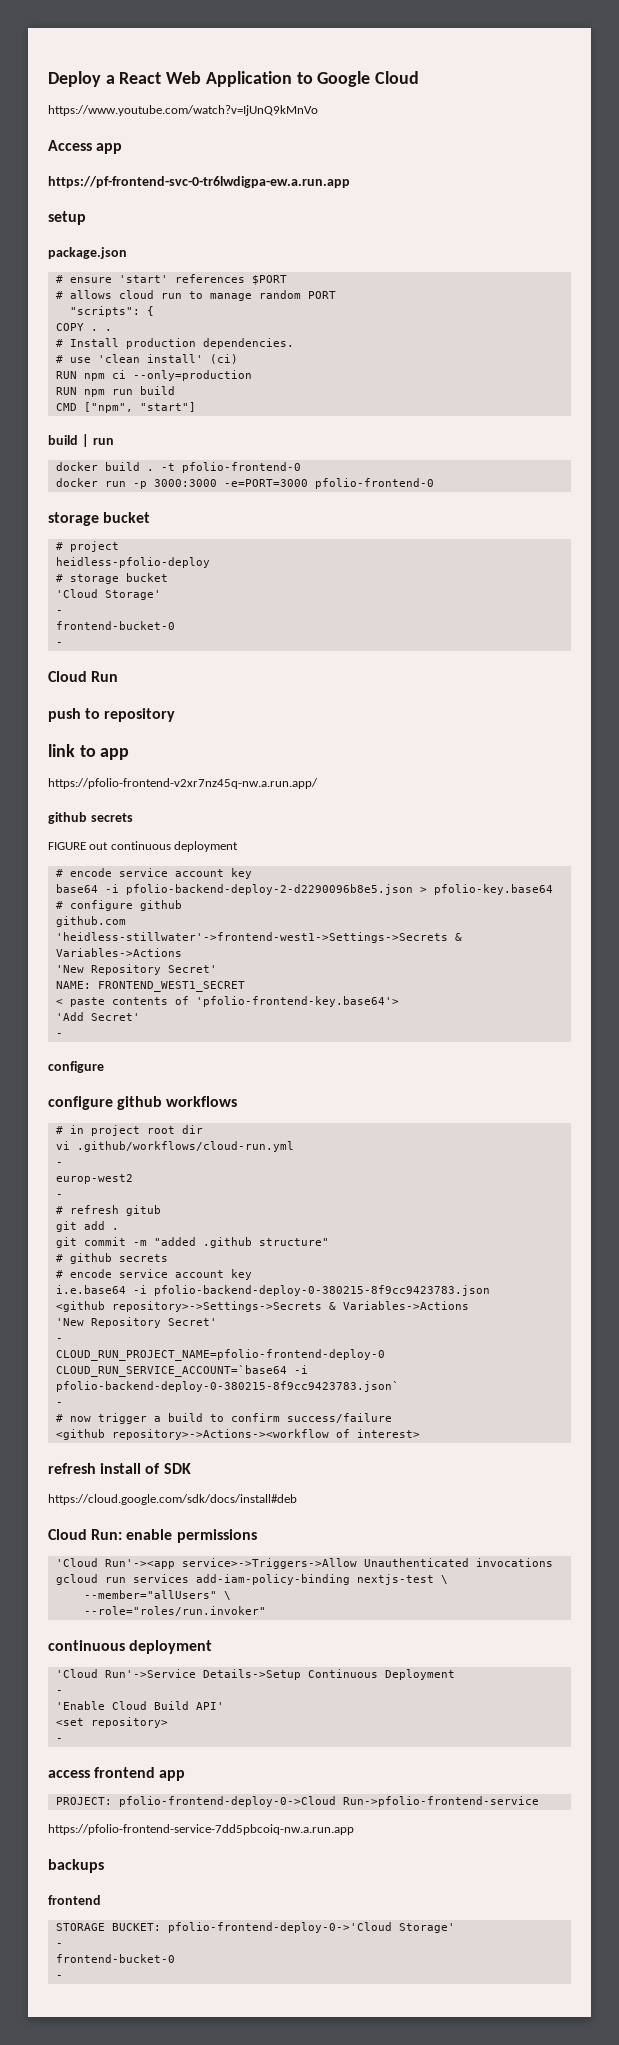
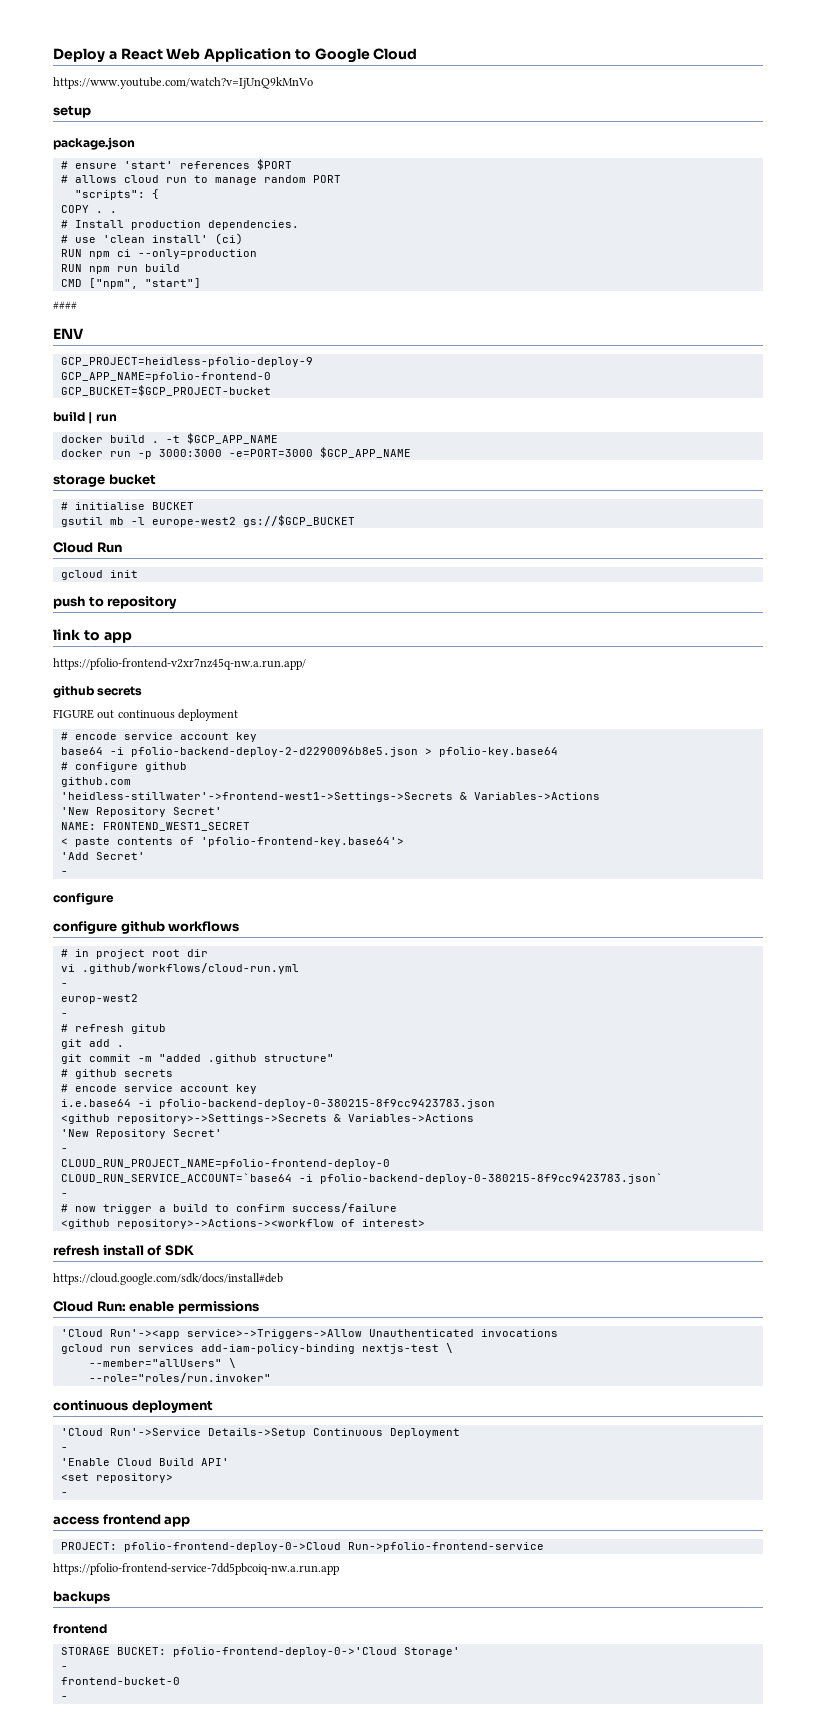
[48,140,123,154] [48,176,350,188] // Access app // https://pf-frontend-svc-0-tr6lwdigpa-ew.a.run.app -> (313, 83) none
(196, 407) none -> [53,301,77,309] [53,328,84,339] [60,357,313,367] [60,372,271,382] [60,385,271,396] // #### // ENV // GCP_PROJECT=heidless-pfolio-deploy-9 // GCP_APP_NAME=pfolio-frontend-0 // GCP_BUCKET=$GCP_PROJECT-bucket
[181,462,301,473] pfolio-frontend-0 -> [186,433,278,444] $GCP_APP_NAME
[314,478,434,489] pfolio-frontend-0 -> [319,447,411,458] $GCP_APP_NAME
[69,541,119,552] [55,557,210,568] [55,573,168,584] [55,589,161,600] [55,610,63,614] [55,621,175,630] [55,642,63,646] project // heidless-pfolio-deploy // # storage bucket // 'Cloud Storage' // - // frontend-bucket-0 // - -> [74,502,194,510] [60,515,355,527] initialise BUCKET // gsutil mb -l europe-west2 gs://$GCP_BUCKET
(119, 676) none -> [60,570,138,580] // gcloud init

